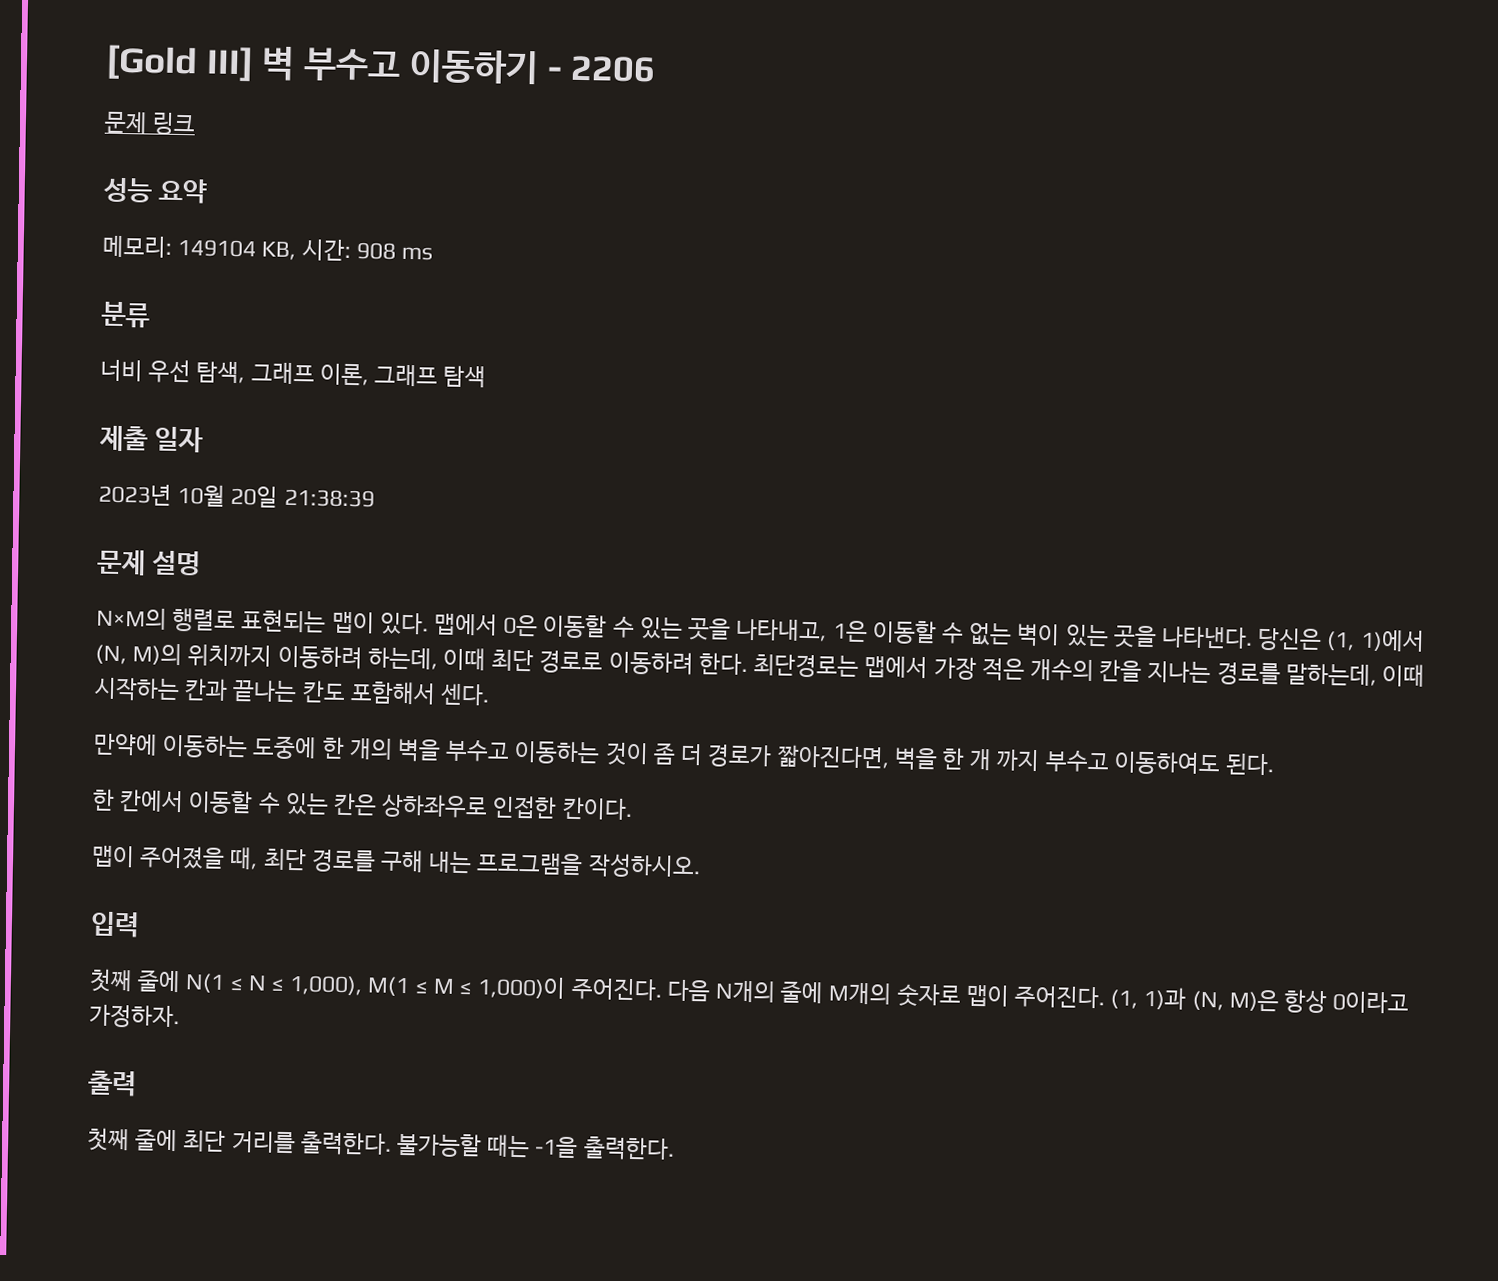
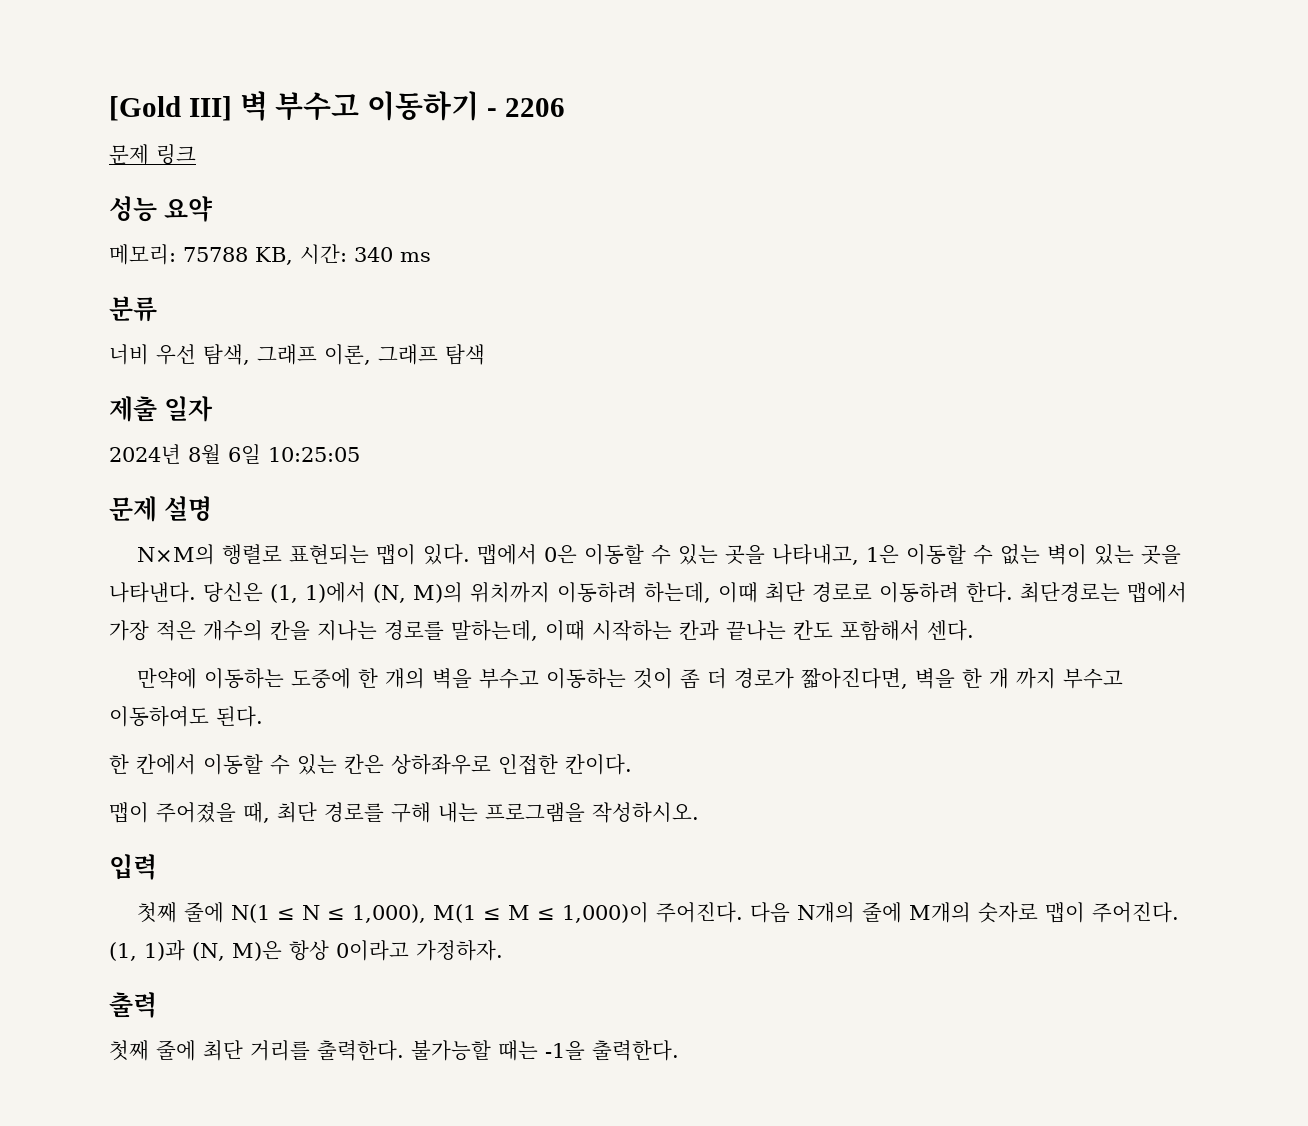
[177,238,257,258] 149104 -> [183,247,248,262] 75788
[355,242,396,260] 908 -> [354,247,393,262] 340
[98,483,375,508] 2023년 10월 20일 21:38:39 -> [109,443,360,464] 2024년 8월 6일 10:25:05

